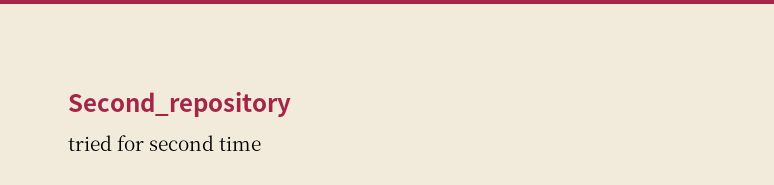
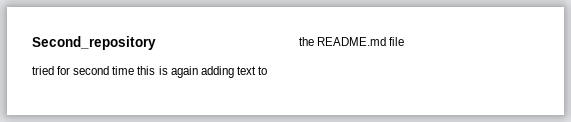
(262, 143) none -> [137,66,267,78] [299,37,405,46] this is again adding text to the README.md file

